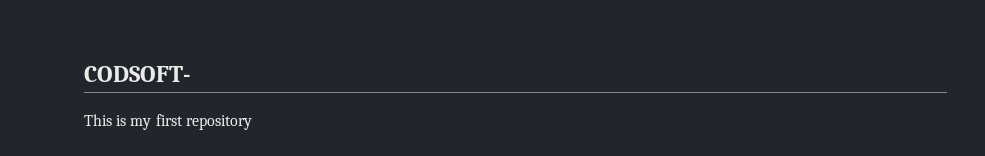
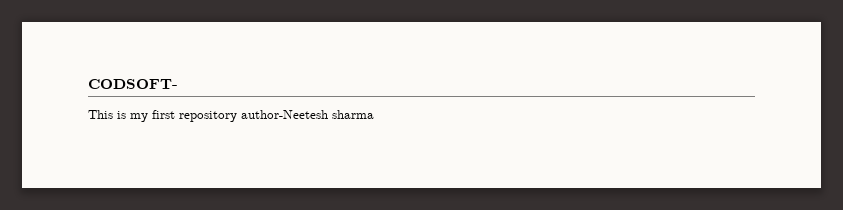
(252, 122) none -> [241,110,374,119] author-Neetesh sharma

